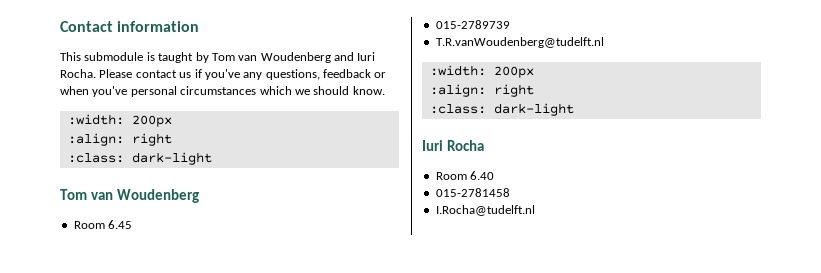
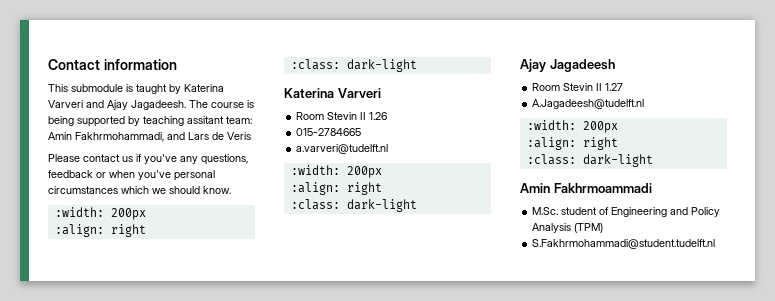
[211,52,376,63] [60,69,96,78] Tom van Woudenberg and Iuri Rocha. -> [184,84,224,92] [48,100,254,110] [48,116,252,127] [48,132,251,142] Katerina Varveri and Ajay Jagadeesh. The course is being supported by teaching assitant team: Amin Fakhrmohammadi, and Lars de Veris //
[60,189,199,203] [73,220,133,229] [435,20,510,29] [435,37,604,48] [429,65,534,78] [429,84,534,97] [429,103,574,116] [422,140,484,151] [435,171,495,180] [435,188,510,197] [435,205,535,216] Tom van Woudenberg // Room 6.45 // 015-2789739 // T.R.vanWoudenberg@tudelft.nl // :width: 200px // :align: right // :class: dark-light // Iuri Rocha // Room 6.40 // 015-2781458 // I.Rocha@tudelft.nl -> [284,88,381,98] [296,112,388,120] [296,128,362,136] [296,144,389,154] [290,165,382,178] [290,182,382,195] [290,199,417,212] [520,59,615,72] [532,83,624,91] [532,99,645,109] [526,120,618,133] [526,137,618,150] [526,154,653,167] [520,183,652,193] [532,207,721,217] [532,223,604,233] [532,239,716,249] Katerina Varveri // Room Stevin II 1.26 // 015-2784665 // a.varveri@tudelft.nl // :width: 200px // :align: right // :class: dark-light // Ajay Jagadeesh // Room Stevin II 1.27 // A.Jagadeesh@tudelft.nl // :width: 200px // :align: right // :class: dark-light // Amin Fakhrmoammadi // M.Sc. student of Engineering and Policy Analysis (TPM) // S.Fakhrmohammadi@student.tudelft.nl

